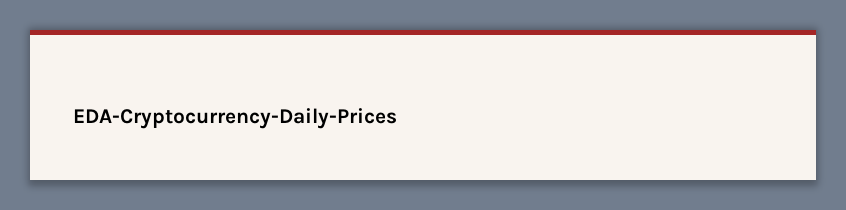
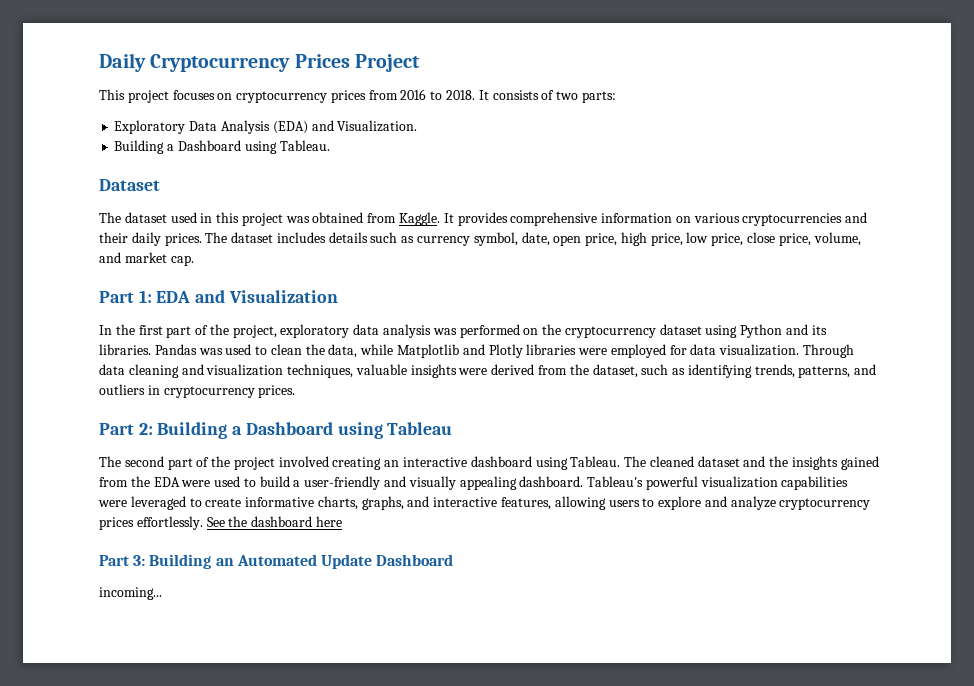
[73,108,397,129] EDA-Cryptocurrency-Daily-Prices -> [99,53,420,72] [99,89,616,103] [114,120,418,134] [114,140,330,154] [99,179,160,191] [99,212,868,226] [99,232,861,246] [99,252,194,266] [99,290,338,303] [99,324,827,338] [99,344,855,358] [99,364,877,378] [99,384,296,398] [99,422,453,439] [99,456,879,470] [99,476,849,490] [98,496,871,510] [99,516,342,530] [99,554,454,569] [99,587,162,600] Daily Cryptocurrency Prices Project // This project focuses on cryptocurrency prices from 2016 to 2018. It consists of two parts: // Exploratory Data Analysis (EDA) and Visualization. // Building a Dashboard using Tableau. // Dataset // The dataset used in this project was obtained from Kaggle. It provides comprehensive information on various cryptocurrencies and their daily prices. The dataset includes details such as currency symbol, date, open price, high price, low price, close price, volume, and market cap. // Part 1: EDA and Visualization // In the first part of the project, exploratory data analysis was performed on the cryptocurrency dataset using Python and its libraries. Pandas was used to clean the data, while Matplotlib and Plotly libraries were employed for data visualization. Through data cleaning and visualization techniques, valuable insights were derived from the dataset, such as identifying trends, patterns, and outliers in cryptocurrency prices. // Part 2: Building a Dashboard using Tableau // The second part of the project involved creating an interactive dashboard using Tableau. The cleaned dataset and the insights gained from the EDA were used to build a user-friendly and visually appealing dashboard. Tableau's powerful visualization capabilities were leveraged to create informative charts, graphs, and interactive features, allowing users to explore and analyze cryptocurrency prices effortlessly. See the dashboard here // Part 3: Building an Automated Update Dashboard // incoming...

